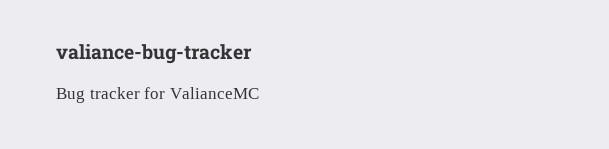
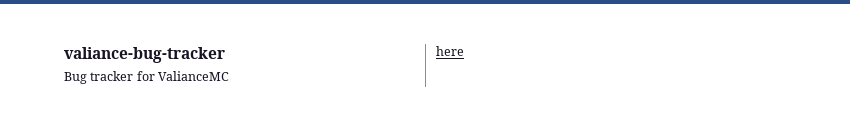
(259, 93) none -> [436,46,464,56] // here

